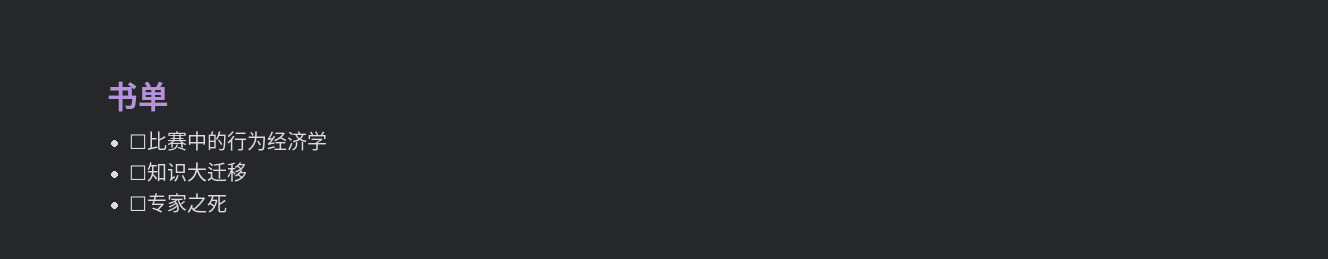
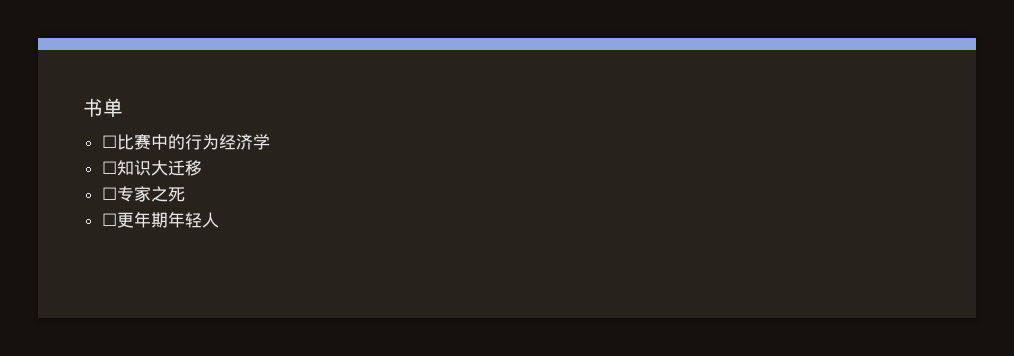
(227, 204) none -> [101,211,219,228] // ☐更年期年轻人

